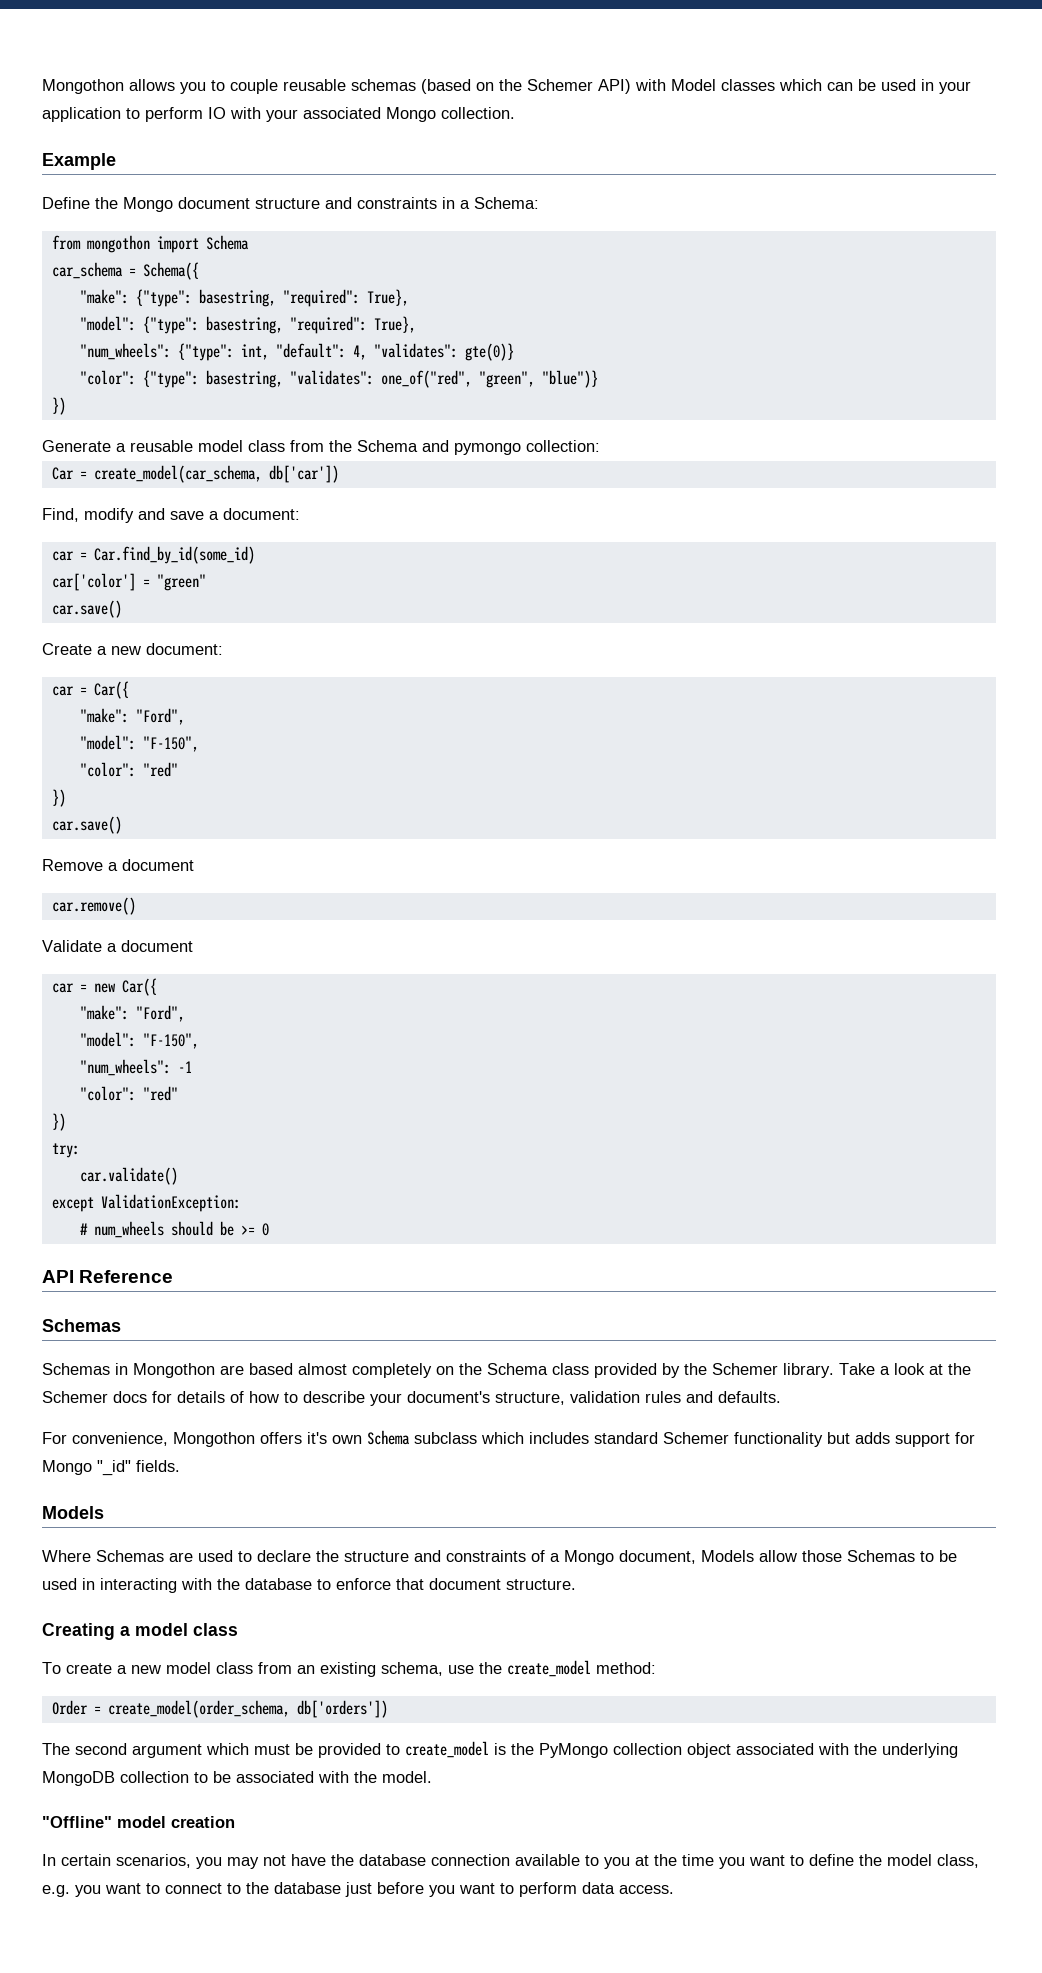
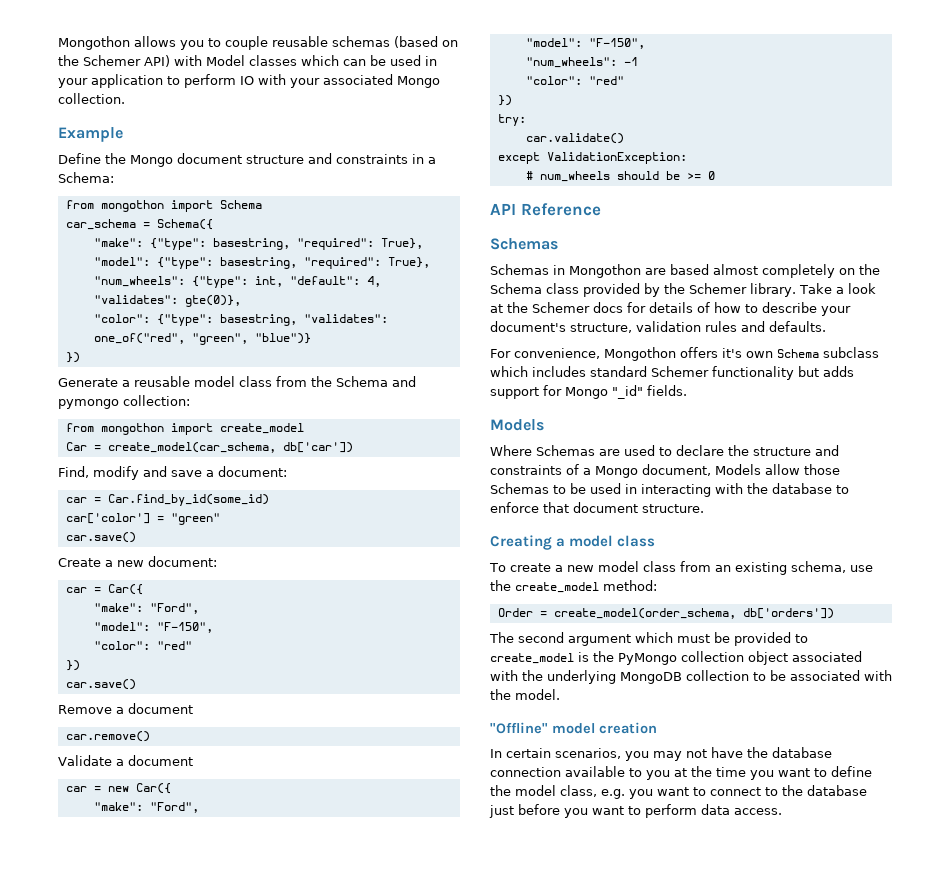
[464,343,514,361] gte(0)} -> [184,295,241,307] gte(0)},
(600, 446) none -> [65,423,304,435] // from mongothon import create_model

